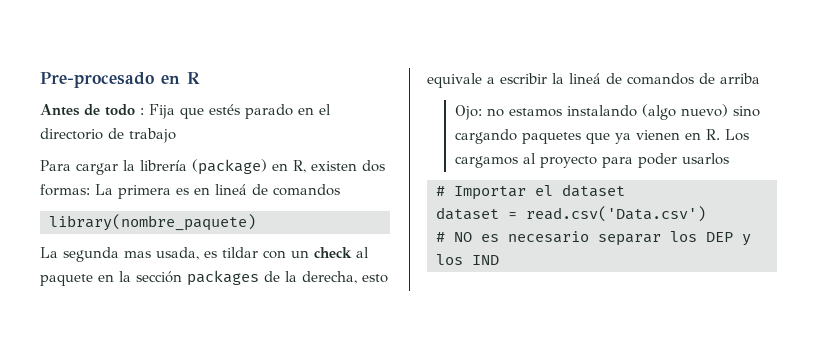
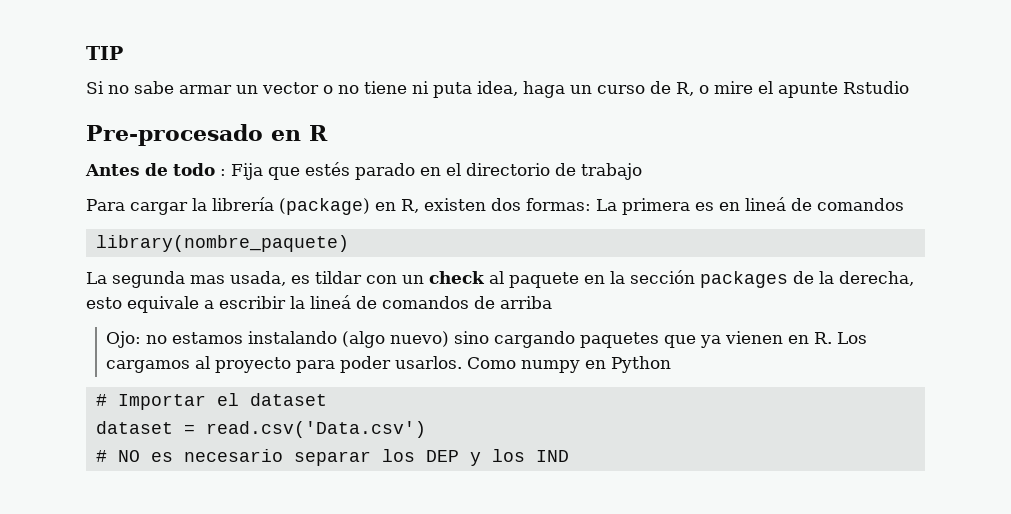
(40, 80) none -> [86,46,123,60] [86,81,909,98] TIP // Si no sabe armar un vector o no tiene ni puta idea, haga un curso de R, o mire el apunte Rstudio //
[681,153,729,165] usarlos -> [395,356,672,373] usarlos. Como numpy en Python

